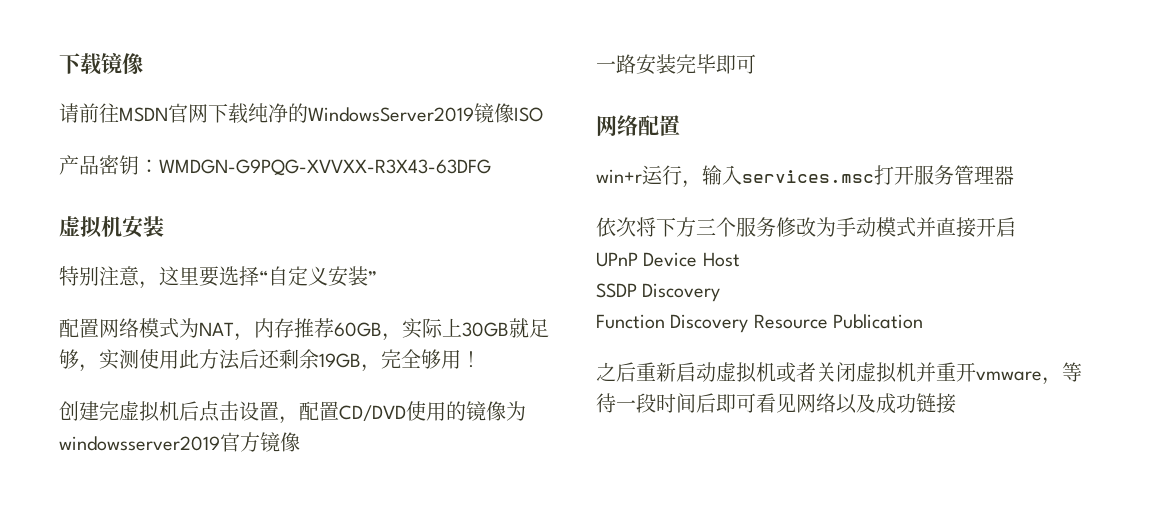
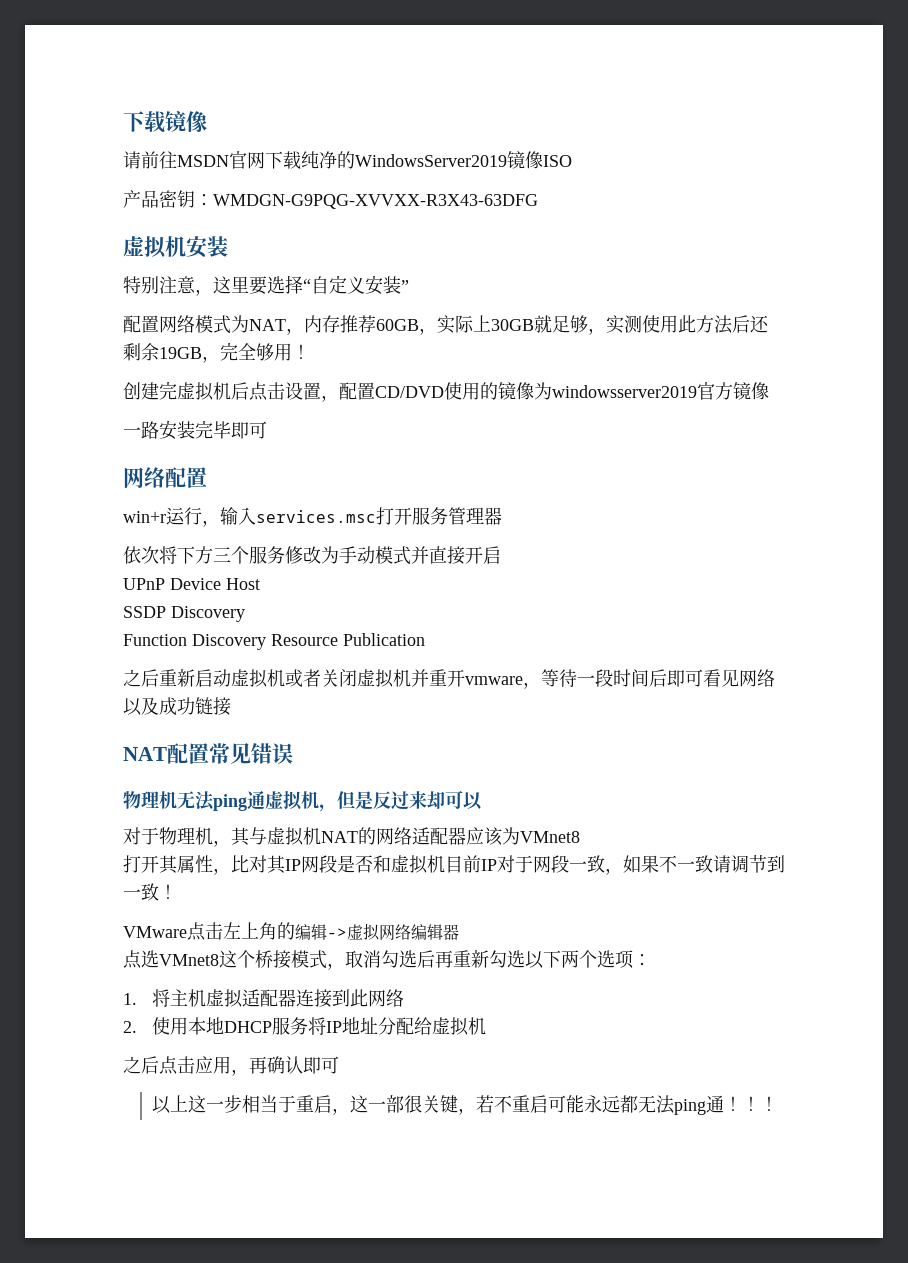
(956, 403) none -> [123,743,293,764] [123,790,483,812] [123,827,580,847] [123,855,785,875] [123,883,177,901] [123,922,459,941] [123,950,651,970] [123,989,405,1008] [123,1017,487,1036] [123,1056,339,1076] [152,1095,779,1115] // NAT配置常见错误 // 物理机无法ping通虚拟机，但是反过来却可以 // 对于物理机，其与虚拟机NAT的网络适配器应该为VMnet8 // 打开其属性，比对其IP网段是否和虚拟机目前IP对于网段一致，如果不一致请调节到一致！ // VMware点击左上角的编辑->虚拟网络编辑器 // 点选VMnet8这个桥接模式，取消勾选后再重新勾选以下两个选项： // 1.将主机虚拟适配器连接到此网络 // 2.使用本地DHCP服务将IP地址分配给虚拟机 // 之后点击应用，再确认即可 // 以上这一步相当于重启，这一部很关键，若不重启可能永远都无法ping通！！！

